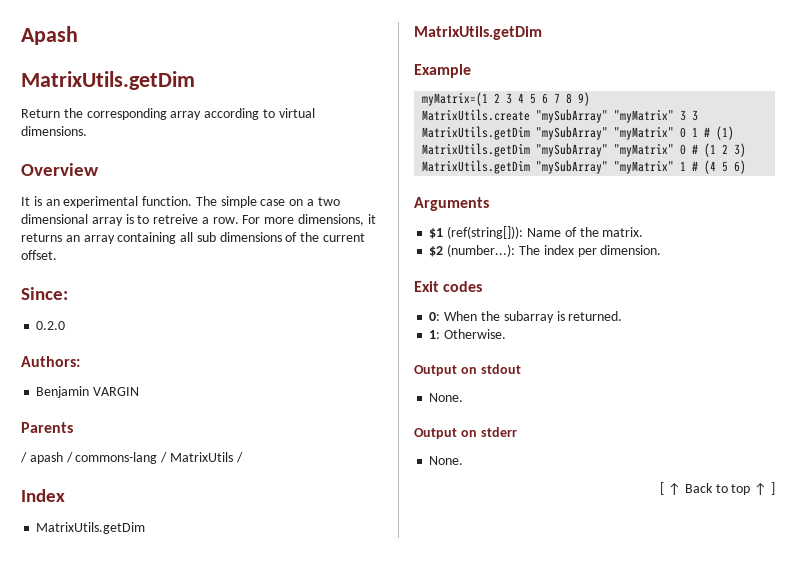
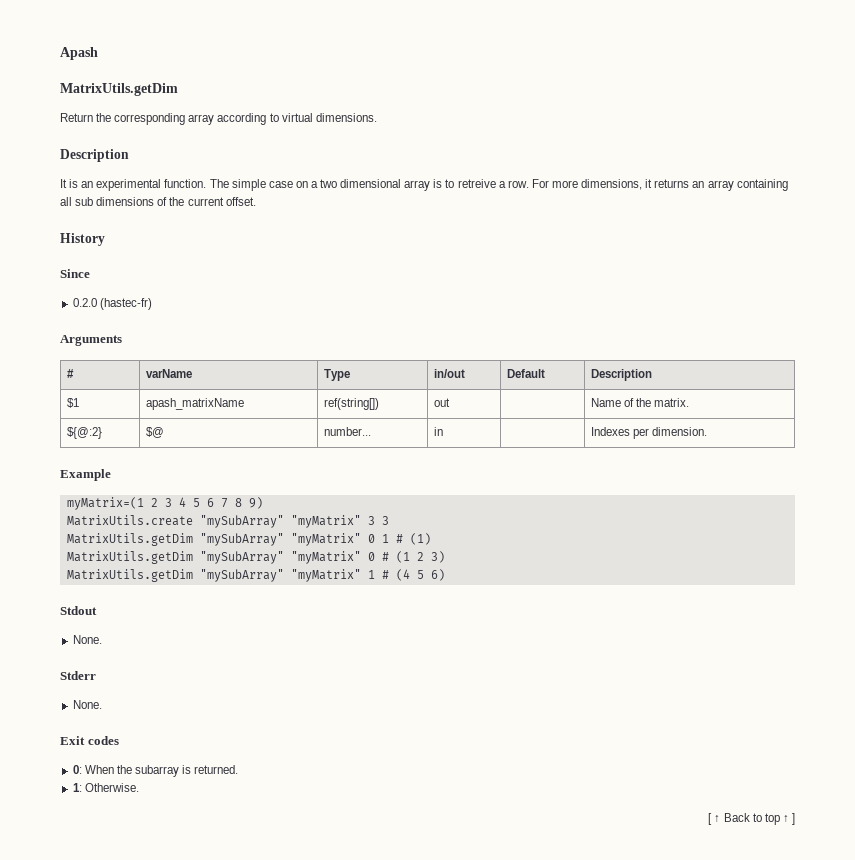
[21,163,99,176] Overview -> [60,149,129,162] Description
[21,287,68,300] Since: -> [60,233,105,246] [60,269,90,278] History // Since
[21,356,80,367] [36,386,140,398] [21,422,73,433] [20,452,243,464] [21,489,65,502] [36,522,146,534] [414,26,542,40] // Authors: // Benjamin VARGIN // Parents // / apash / commons-lang / MatrixUtils / // Index // MatrixUtils.getDim // MatrixUtils.getDim -> [99,298,152,310] [60,335,122,346] [67,369,75,378] [146,369,193,378] [324,369,351,381] [434,369,466,378] [507,369,546,378] [591,369,653,381] [67,398,80,408] [146,398,245,410] [324,398,380,410] [434,398,451,407] [591,398,690,407] [67,427,103,439] [146,427,165,438] [324,427,372,436] [434,427,444,436] [591,427,708,439] (hastec-fr) // Arguments // # | varName | Type | in/out | Default | Description // $1 | apash_matrixName | ref(string[]) | out | | Name of the matrix. // ${@:2} | $@ | number... | in | | Indexes per dimension.
[414,197,489,211] [429,226,644,239] [429,244,662,257] Arguments // $1 (ref(string[])): Name of the matrix. // $2 (number...): The index per dimension. -> [60,606,97,615] [72,635,102,644] [60,671,96,680] [72,700,102,709] Stdout // None. // Stderr // None.
[414,364,521,376] [429,393,464,402] [414,427,517,439] [429,456,464,465] // Output on stdout // None. // Output on stderr // None. -> (139, 787) none

